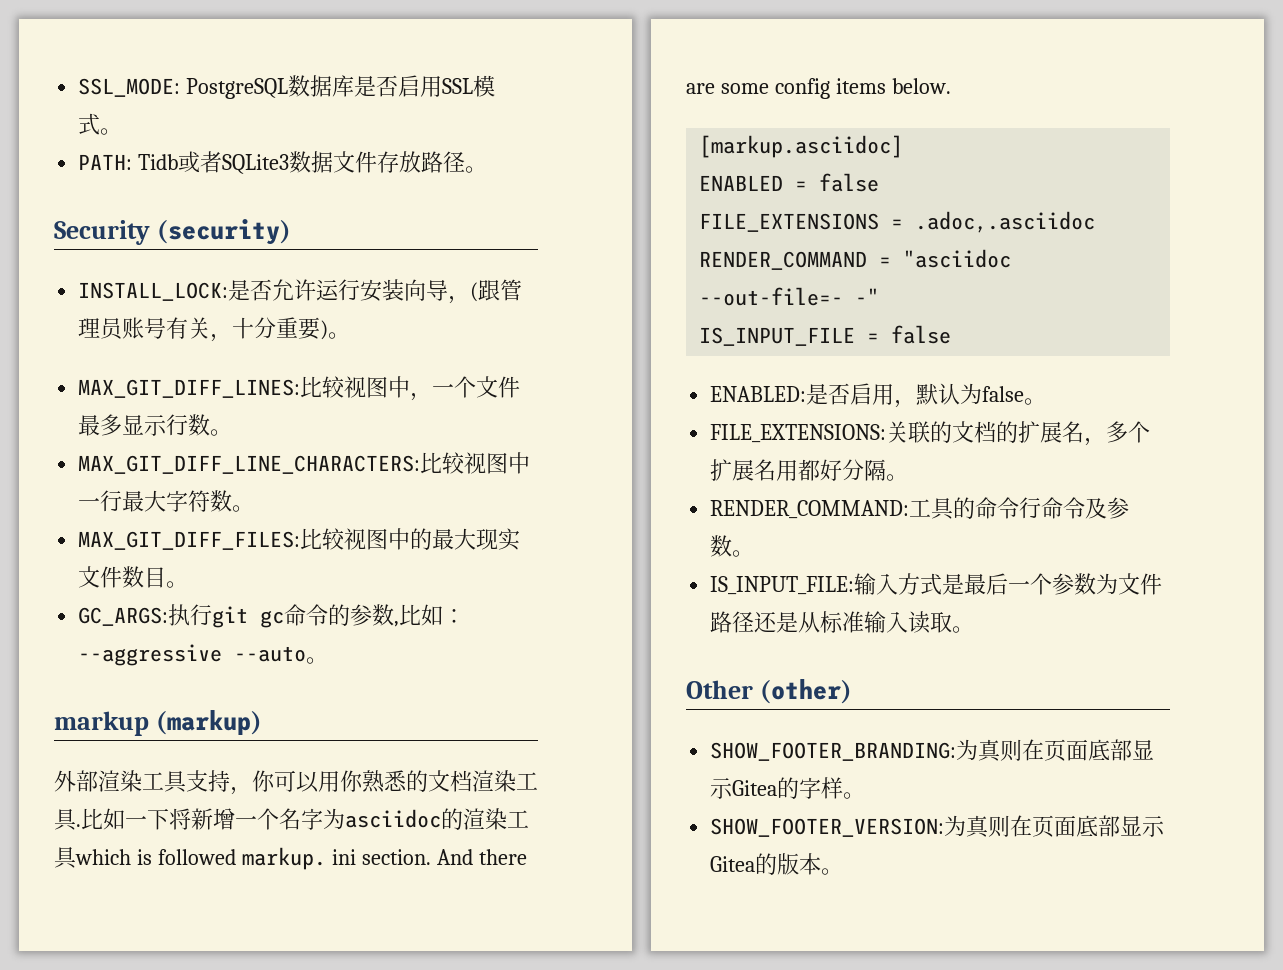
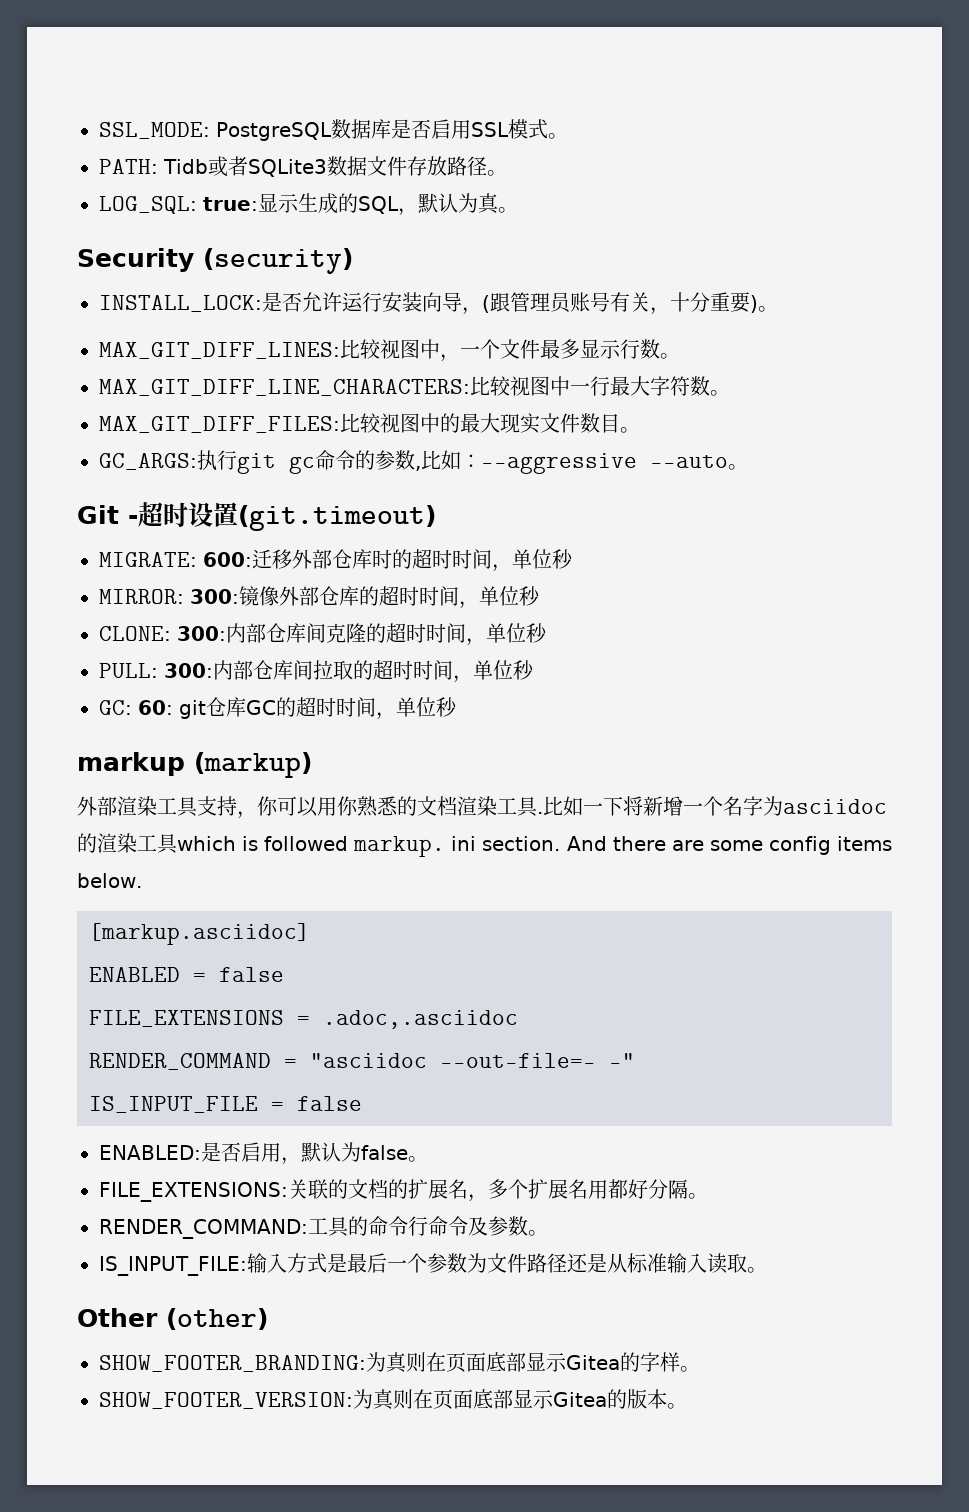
(488, 169) none -> [99,193,518,216] // LOG_SQL: true:显示生成的SQL，默认为真。
(329, 660) none -> [77,502,436,531] [99,549,573,572] [99,586,540,609] [99,623,547,646] [99,660,534,683] [99,697,457,720] // Git -超时设置(git.timeout) // MIGRATE: 600:迁移外部仓库时的超时时间，单位秒 // MIRROR: 300:镜像外部仓库的超时时间，单位秒 // CLONE: 300:内部仓库间克隆的超时时间，单位秒 // PULL: 300:内部仓库间拉取的超时时间，单位秒 // GC: 60: git仓库GC的超时时间，单位秒

